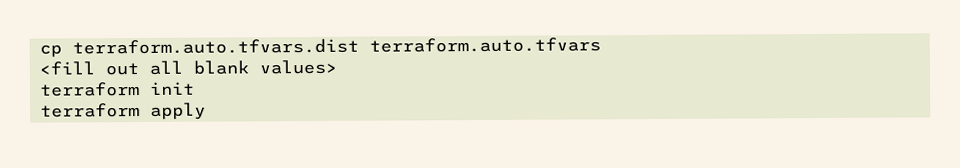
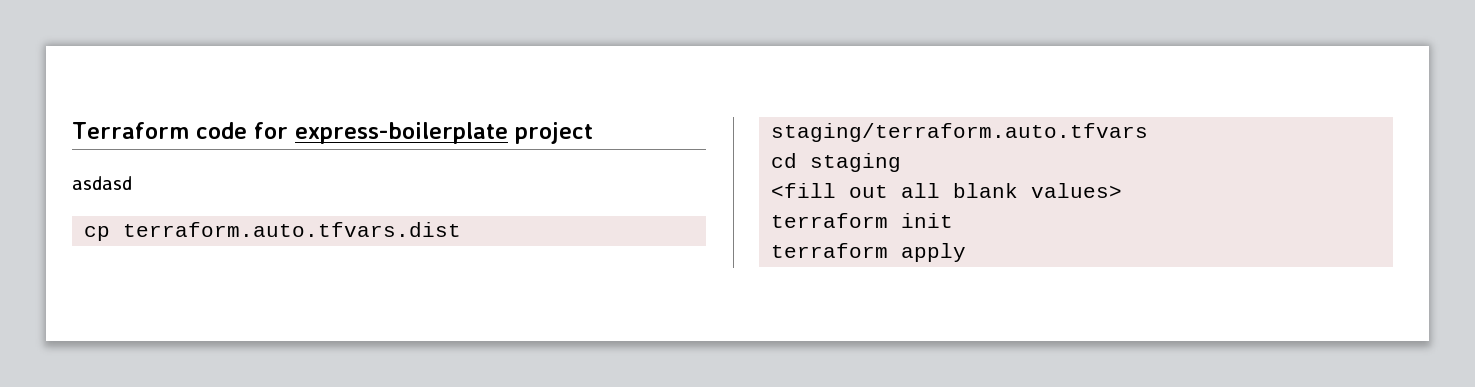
[39,37,602,58] cp terraform.auto.tfvars.dist terraform.auto.tfvars -> [72,122,593,144] [72,176,132,190] [84,222,462,241] [771,123,1149,142] [771,153,902,172] Terraform code for express-boilerplate project // asdasd // cp terraform.auto.tfvars.dist staging/terraform.auto.tfvars // cd staging

